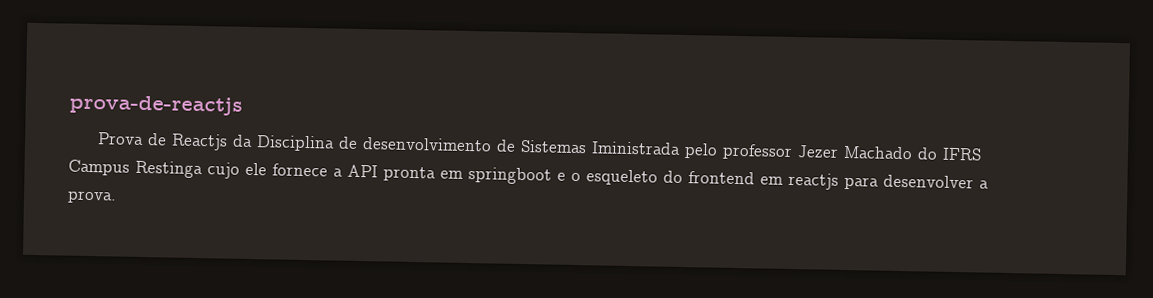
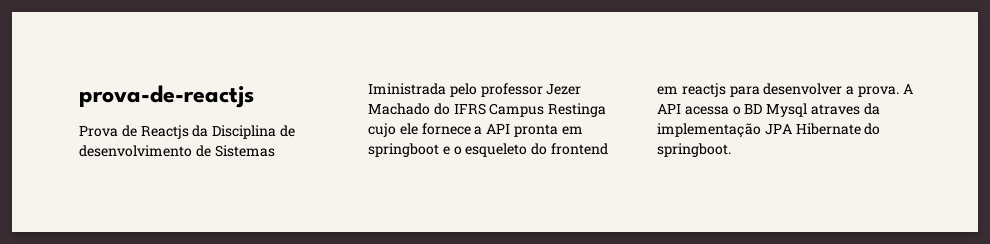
(117, 197) none -> [902,84,913,94] [657,103,880,117] [657,123,881,138] [657,143,731,157] A API acessa o BD Mysql atraves da implementação JPA Hibernate do springboot.

